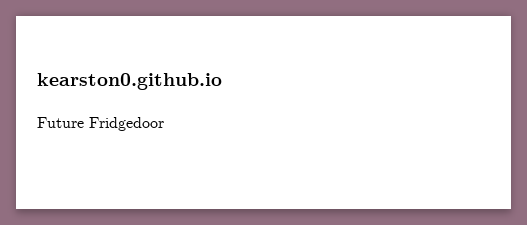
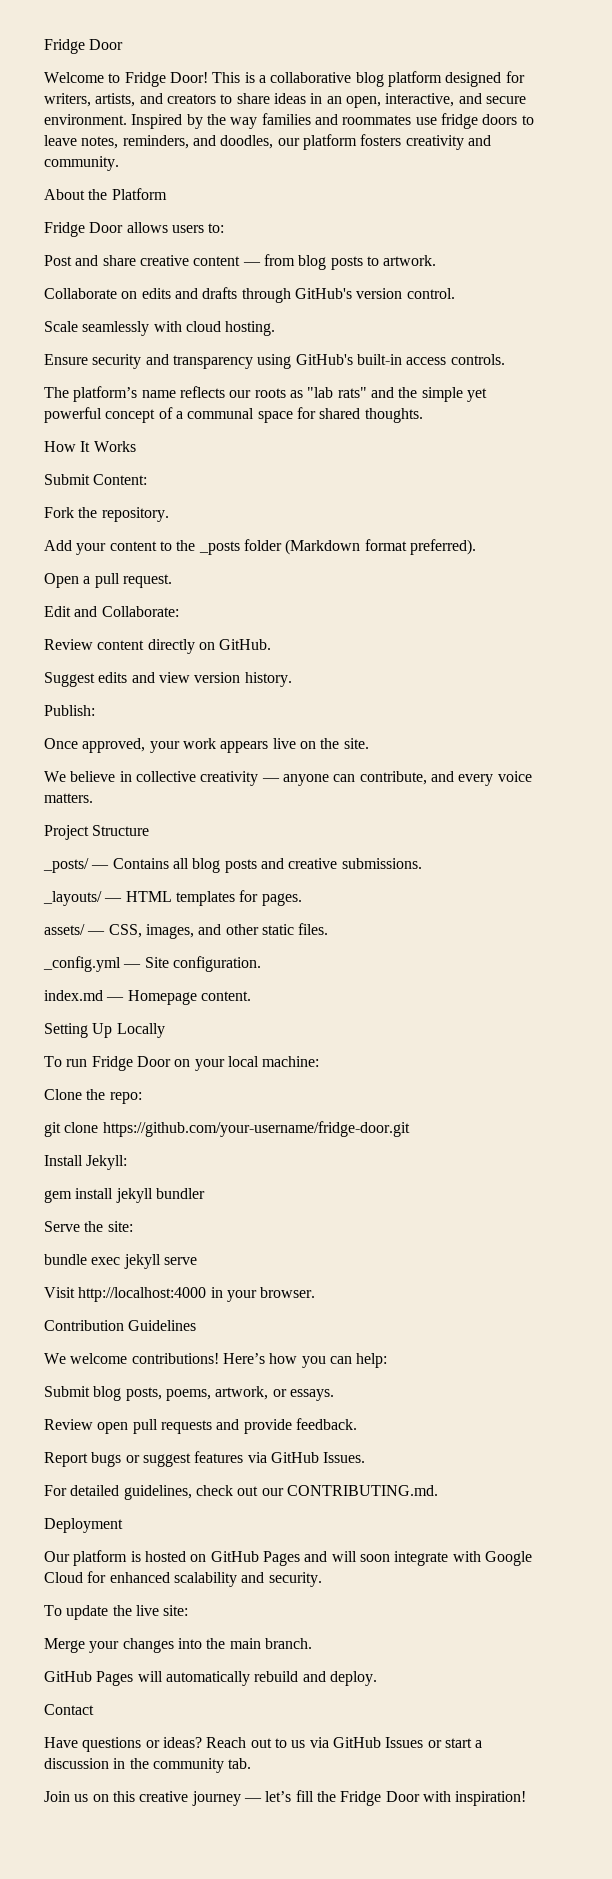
[37,73,222,90] [37,117,164,131] kearston0.github.io // Future Fridgedoor -> [44,39,124,54] [44,71,525,87] [44,93,526,108] [44,113,534,129] [44,134,491,150] [44,156,119,171] [44,188,167,200] [44,222,225,237] [44,254,437,270] [44,287,455,303] [44,321,276,336] [44,354,505,369] [44,386,487,402] [44,407,423,423] [44,441,136,452] [44,474,148,485] [44,507,169,522] [44,539,476,555] [44,573,172,588] [44,606,179,617] [44,639,272,654] [44,672,292,687] [44,705,95,716] [44,738,369,753] [44,771,532,786] [44,793,93,803] [44,825,150,840] [43,858,422,873] [43,890,302,906] [44,923,329,939] [43,956,261,972] [44,990,251,1005] [44,1023,165,1038] [44,1056,320,1071] [44,1089,142,1104] [44,1121,410,1137] [44,1155,128,1170] [44,1188,205,1203] [44,1221,133,1232] [44,1254,197,1269] [44,1287,316,1302] [44,1320,197,1331] [44,1353,388,1368] [44,1386,334,1401] [44,1418,357,1434] [44,1451,366,1467] [44,1485,438,1500] [44,1518,123,1533] [44,1550,532,1566] [44,1571,322,1587] [44,1605,189,1620] [44,1638,312,1653] [44,1671,377,1686] [44,1704,94,1715] [44,1737,483,1752] [44,1758,252,1773] [44,1790,527,1806] Fridge Door // Welcome to Fridge Door! This is a collaborative blog platform designed for writers, artists, and creators to share ideas in an open, interactive, and secure environment. Inspired by the way families and roommates use fridge doors to leave notes, reminders, and doodles, our platform fosters creativity and community. // About the Platform // Fridge Door allows users to: // Post and share creative content — from blog posts to artwork. // Collaborate on edits and drafts through GitHub's version control. // Scale seamlessly with cloud hosting. // Ensure security and transparency using GitHub's built-in access controls. // The platform’s name reflects our roots as "lab rats" and the simple yet powerful concept of a communal space for shared thoughts. // How It Works // Submit Content: // Fork the repository. // Add your content to the _posts folder (Markdown format preferred). // Open a pull request. // Edit and Collaborate: // Review content directly on GitHub. // Suggest edits and view version history. // Publish: // Once approved, your work appears live on the site. // We believe in collective creativity — anyone can contribute, and every voice matters. // Project Structure // _posts/ — Contains all blog posts and creative submissions. // _layouts/ — HTML templates for pages. // assets/ — CSS, images, and other static files. // _config.yml — Site configuration. // index.md — Homepage content. // Setting Up Locally // To run Fridge Door on your local machine: // Clone the repo: // git clone https://github.com/your-username/fridge-door.git // Install Jekyll: // gem install jekyll bundler // Serve the site: // bundle exec jekyll serve // Visit http://localhost:4000 in your browser. // Contribution Guidelines // We welcome contributions! Here’s how you can help: // Submit blog posts, poems, artwork, or essays. // Review open pull requests and provide feedback. // Report bugs or suggest features via GitHub Issues. // For detailed guidelines, check out our CONTRIBUTING.md. // Deployment // Our platform is hosted on GitHub Pages and will soon integrate with Google Cloud for enhanced scalability and security. // To update the live site: // Merge your changes into the main branch. // GitHub Pages will automatically rebuild and deploy. // Contact // Have questions or ideas? Reach out to us via GitHub Issues or start a discussion in the community tab. // Join us on this creative journey — let’s fill the Fridge Door with inspiration!

